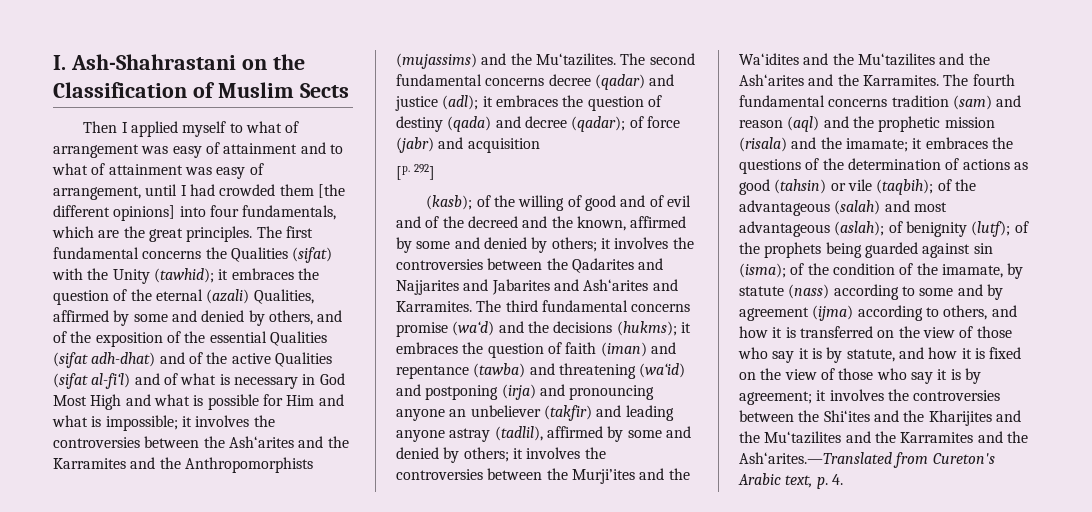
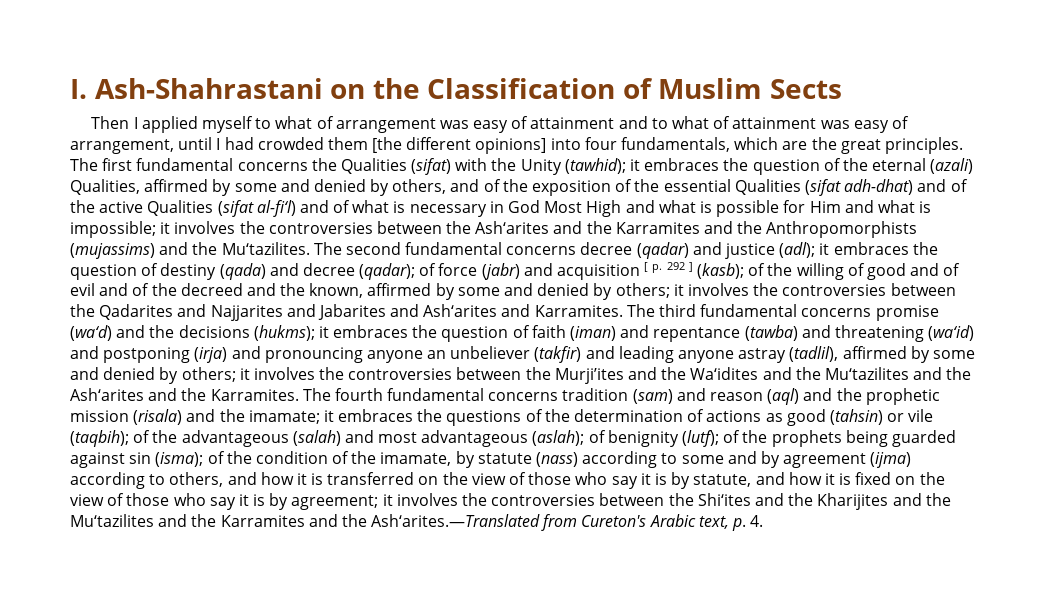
[396,164,436,180] // [p. 292] // -> [644,262,693,273] [ p. 292 ]

